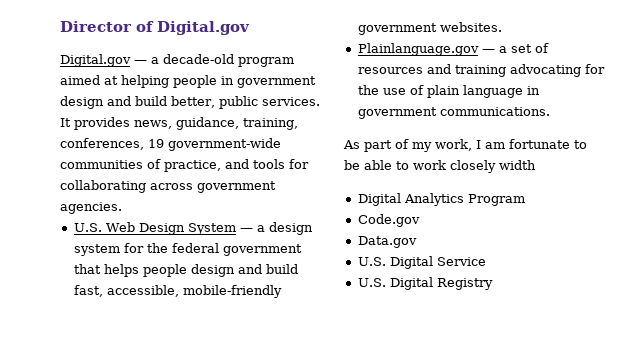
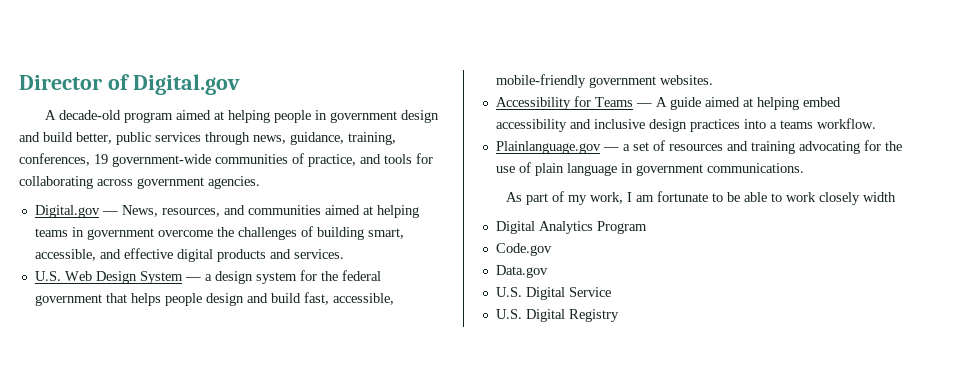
[60,54,159,67] Digital.gov — a -> [45,110,57,120] A
[261,97,320,106] [60,117,130,130] services. It provides -> [155,132,250,145] services through
(122, 208) none -> [34,205,419,218] [34,226,404,240] [34,248,344,262] // Digital.gov — News, resources, and communities aimed at helping teams in government overcome the challenges of building smart, accessible, and effective digital products and services.
(502, 27) none -> [495,96,841,110] [495,118,876,132] // Accessibility for Teams — A guide aimed at helping embed accessibility and inclusive design practices into a teams workflow.

